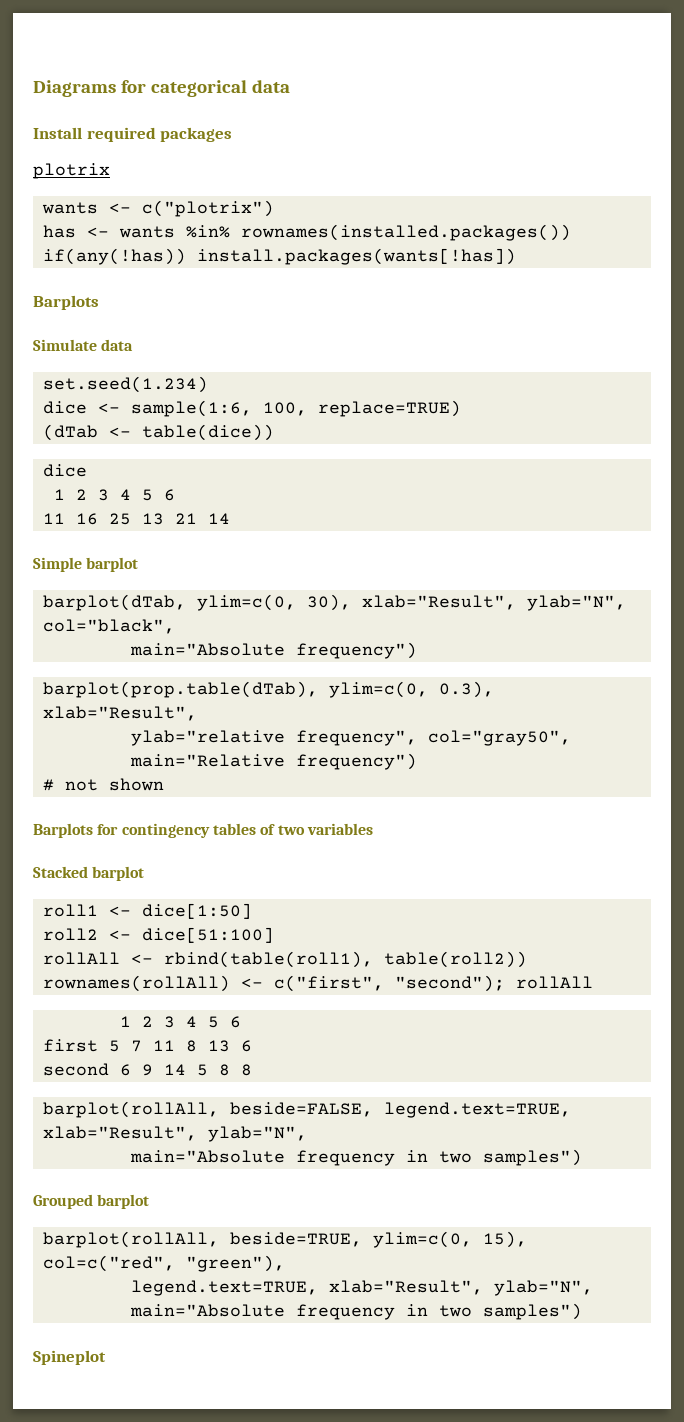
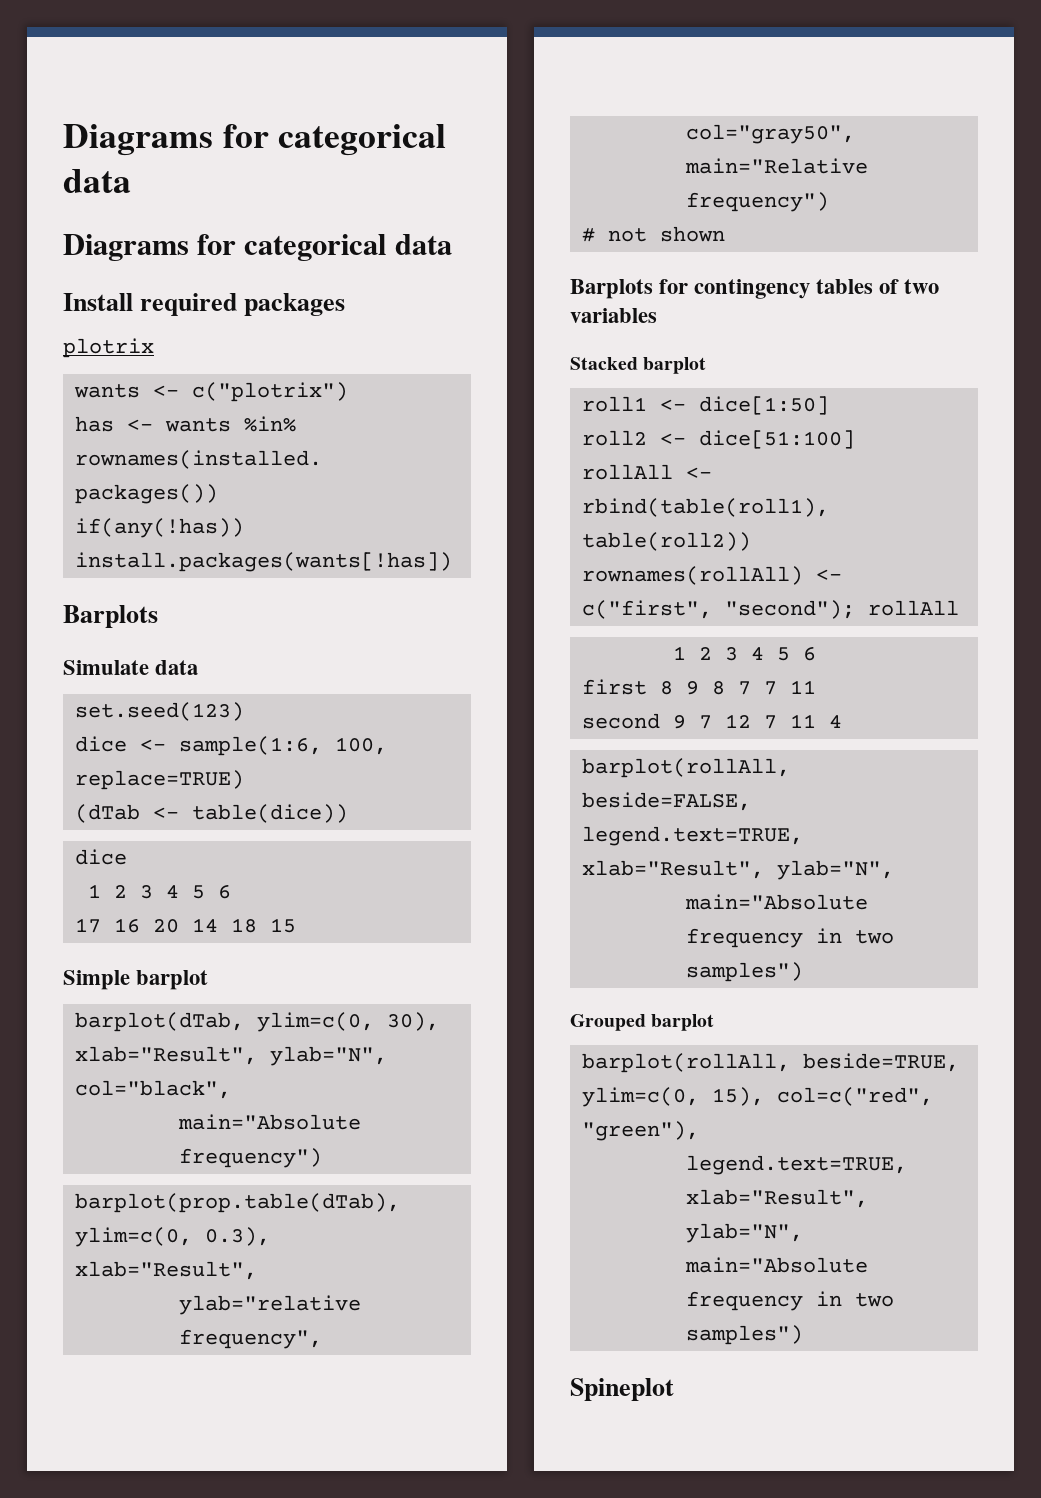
[33,80,290,97] Diagrams for categorical data -> [63,124,447,156] [63,169,131,193] [63,234,452,261] Diagrams for categorical data // Diagrams for categorical data
[42,376,208,393] set.seed(1.234) -> [74,702,244,721] set.seed(123)
[42,513,230,525] 11 16 25 13 21 14 -> [74,918,296,933] 17 16 20 14 18 15
[108,1040,252,1052] [42,1063,252,1076] 5 7 11 8 13 6 // second 6 9 14 5 8 8 -> [659,680,816,695] [581,713,842,729] 8 9 8 7 7 11 // second 9 7 12 7 11 4

